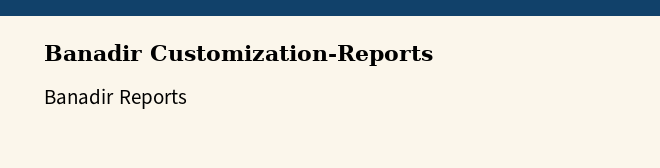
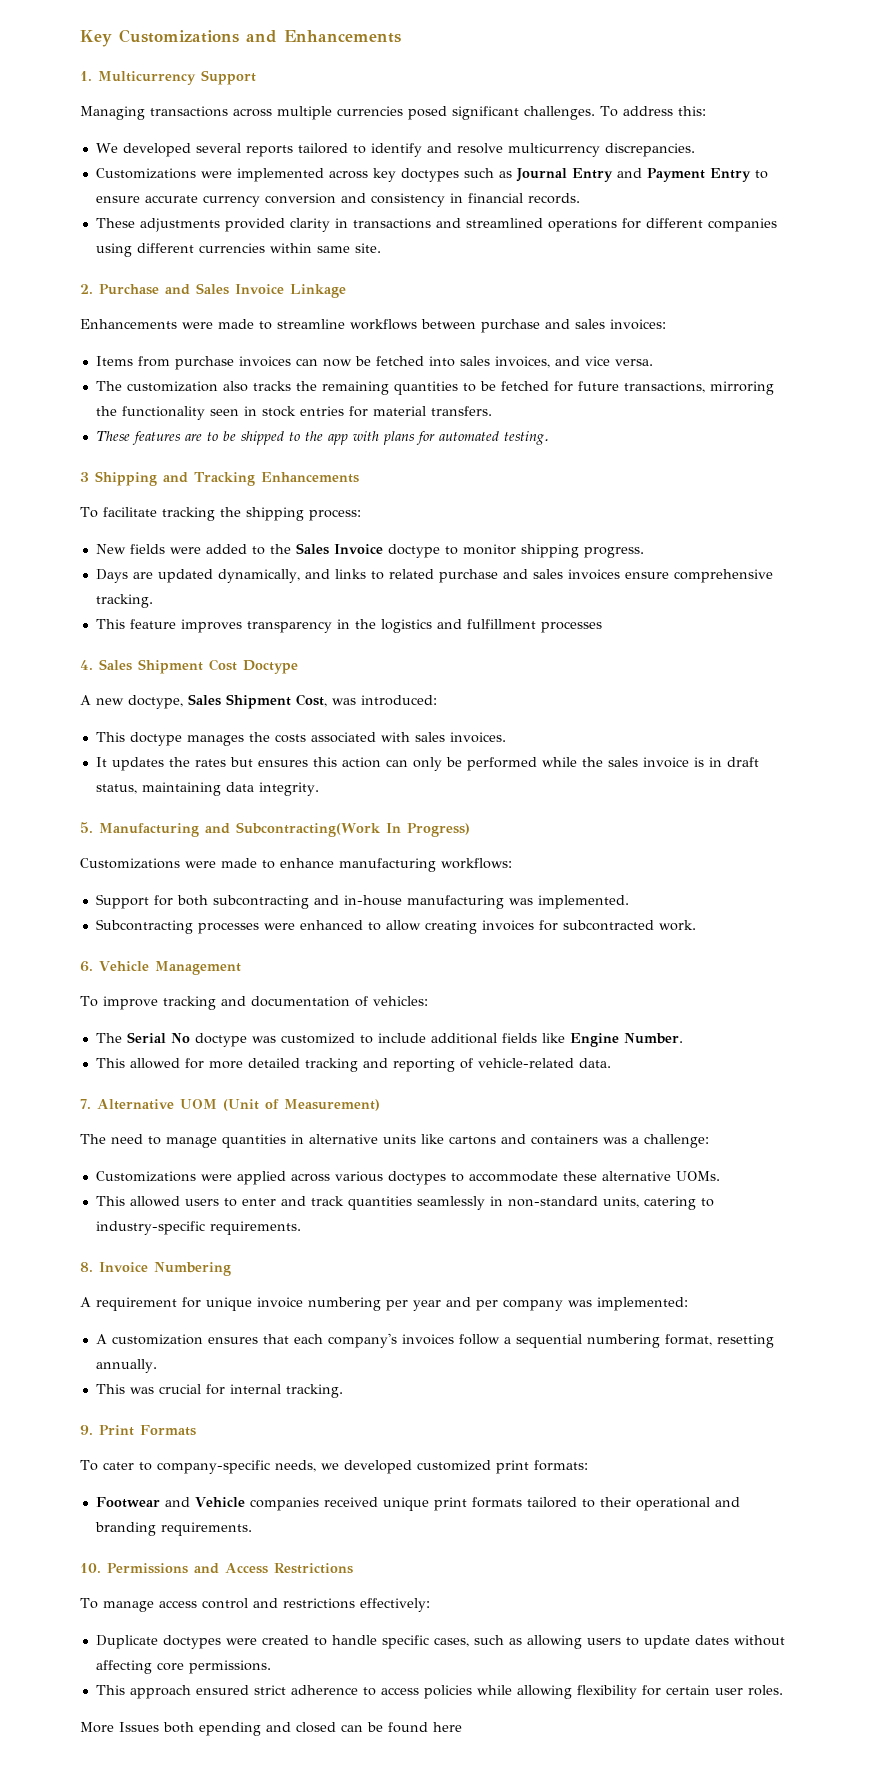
[44,44,433,66] [44,88,187,109] Banadir Customization-Reports // Banadir Reports -> [80,29,401,47] [80,70,256,85] [80,106,706,120] [95,143,695,157] [95,168,768,182] [95,193,580,207] [95,218,777,232] [95,243,381,257] [80,283,346,298] [80,319,666,333] [95,356,653,370] [95,381,774,395] [95,406,492,420] [95,431,549,445] [80,471,359,486] [80,507,361,521] [95,543,644,558] [95,569,773,583] [95,594,153,608] [95,619,602,633] [80,659,298,674] [80,694,437,709] [95,732,506,746] [95,757,759,771] [95,782,319,796] [80,822,470,837] [80,858,512,872] [95,894,629,909] [95,919,696,934] [80,961,241,975] [80,996,428,1010] [95,1032,683,1047] [95,1058,611,1072] [80,1099,380,1111] [80,1134,709,1148] [95,1171,720,1185] [95,1196,714,1210] [95,1221,301,1235] [80,1262,231,1276] [80,1297,688,1311] [95,1333,774,1348] [95,1359,157,1373] [95,1384,343,1398] [80,1425,196,1436] [80,1460,588,1474] [95,1497,740,1511] [94,1522,252,1536] [80,1563,353,1574] [80,1598,430,1612] [95,1635,785,1649] [95,1660,271,1674] [95,1685,783,1699] [80,1722,462,1736] Key Customizations and Enhancements // 1. Multicurrency Support // Managing transactions across multiple currencies posed significant challenges. To address this: // We developed several reports tailored to identify and resolve multicurrency discrepancies. // Customizations were implemented across key doctypes such as Journal Entry and Payment Entry to ensure accurate currency conversion and consistency in financial records. // These adjustments provided clarity in transactions and streamlined operations for different companies using different currencies within same site. // 2. Purchase and Sales Invoice Linkage // Enhancements were made to streamline workflows between purchase and sales invoices: // Items from purchase invoices can now be fetched into sales invoices, and vice versa. // The customization also tracks the remaining quantities to be fetched for future transactions, mirroring the functionality seen in stock entries for material transfers. // These features are to be shipped to the app with plans for automated testing. // 3 Shipping and Tracking Enhancements // To facilitate tracking the shipping process: // New fields were added to the Sales Invoice doctype to monitor shipping progress. // Days are updated dynamically, and links to related purchase and sales invoices ensure comprehensive tracking. // This feature improves transparency in the logistics and fulfillment processes // 4. Sales Shipment Cost Doctype // A new doctype, Sales Shipment Cost, was introduced: // This doctype manages the costs associated with sales invoices. // It updates the rates but ensures this action can only be performed while the sales invoice is in draft status, maintaining data integrity. // 5. Manufacturing and Subcontracting(Work In Progress) // Customizations were made to enhance manufacturing workflows: // Support for both subcontracting and in-house manufacturing was implemented. // Subcontracting processes were enhanced to allow creating invoices for subcontracted work. // 6. Vehicle Management // To improve tracking and documentation of vehicles: // The Serial No doctype was customized to include additional fields like Engine Number. // This allowed for more detailed tracking and reporting of vehicle-related data. // 7. Alternative UOM (Unit of Measurement) // The need to manage quantities in alternative units like cartons and containers was a challenge: // Customizations were applied across various doctypes to accommodate these alternative UOMs. // This allowed users to enter and track quantities seamlessly in non-standard units, catering to industry-specific requirements. // 8. Invoice Numbering // A requirement for unique invoice numbering per year and per company was implemented: // A customization ensures that each company's invoices follow a sequential numbering format, resetting annually. // This was crucial for internal tracking. // 9. Print Formats // To cater to company-specific needs, we developed customized print formats: // Footwear and Vehicle companies received unique print formats tailored to their operational and branding requirements. // 10. Permissions and Access Restrictions // To manage access control and restrictions effectively: // Duplicate doctypes were created to handle specific cases, such as allowing users to update dates without affecting core permissions. // This approach ensured strict adherence to access policies while allowing flexibility for certain user roles. // More Issues both epending and closed can be found here

